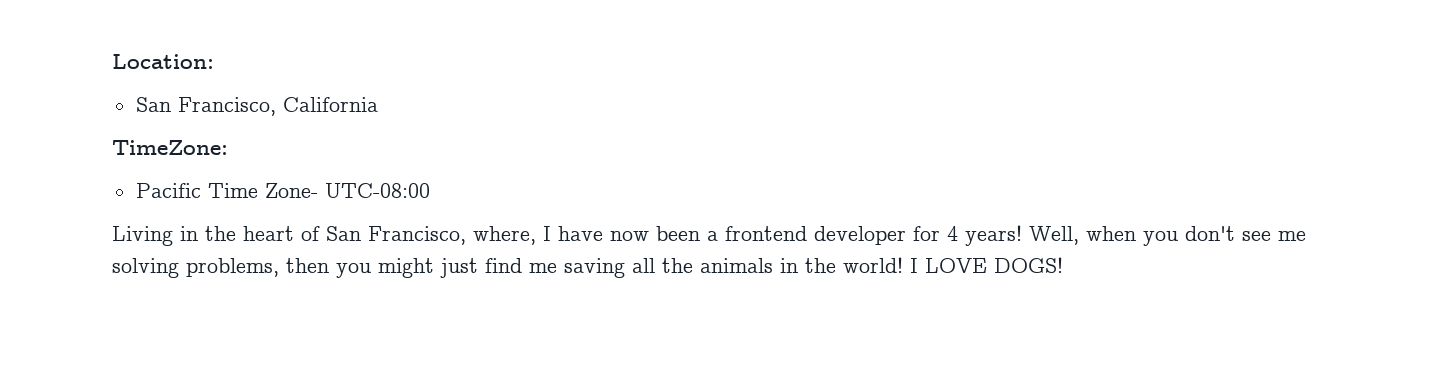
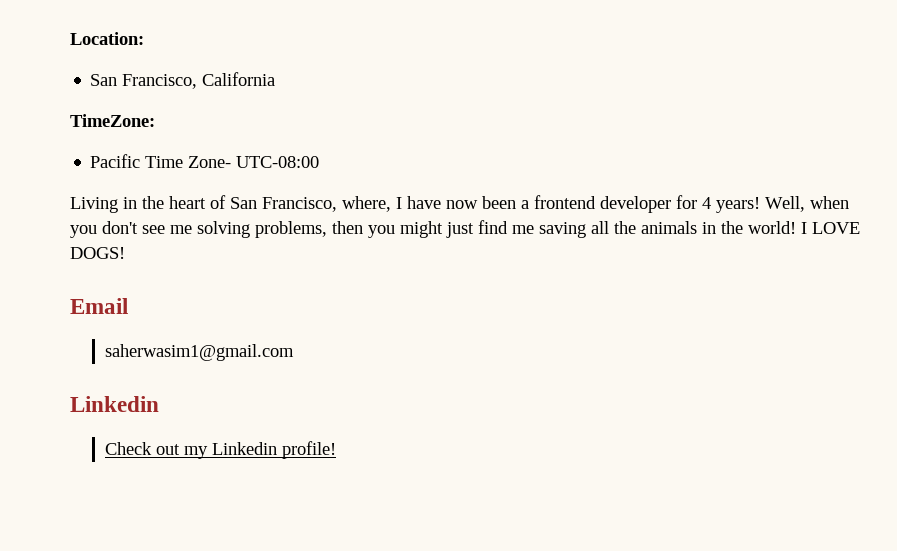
(1063, 265) none -> [70,298,128,314] [105,344,295,361] [70,396,159,412] [105,441,337,459] // Email // saherwasim1@gmail.com // Linkedin // Check out my Linkedin profile!

